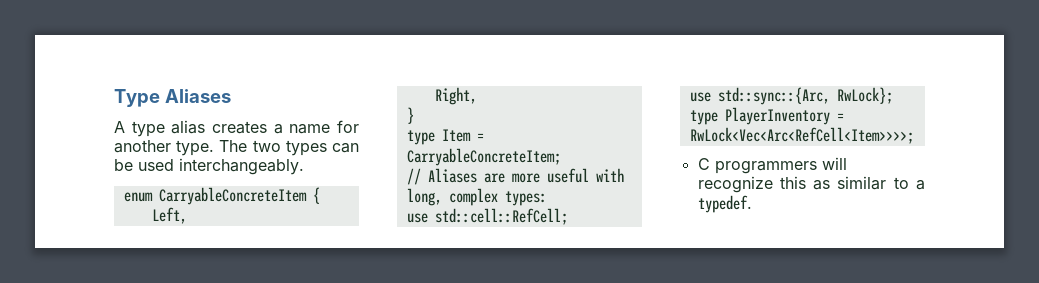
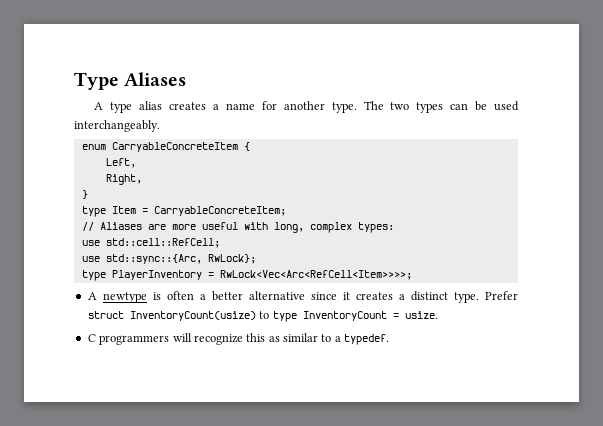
(914, 135) none -> [87,291,518,303] [87,311,438,322] // A newtype is often a better alternative since it creates a distinct type. Prefer struct InventoryCount(usize) to type InventoryCount = usize.

